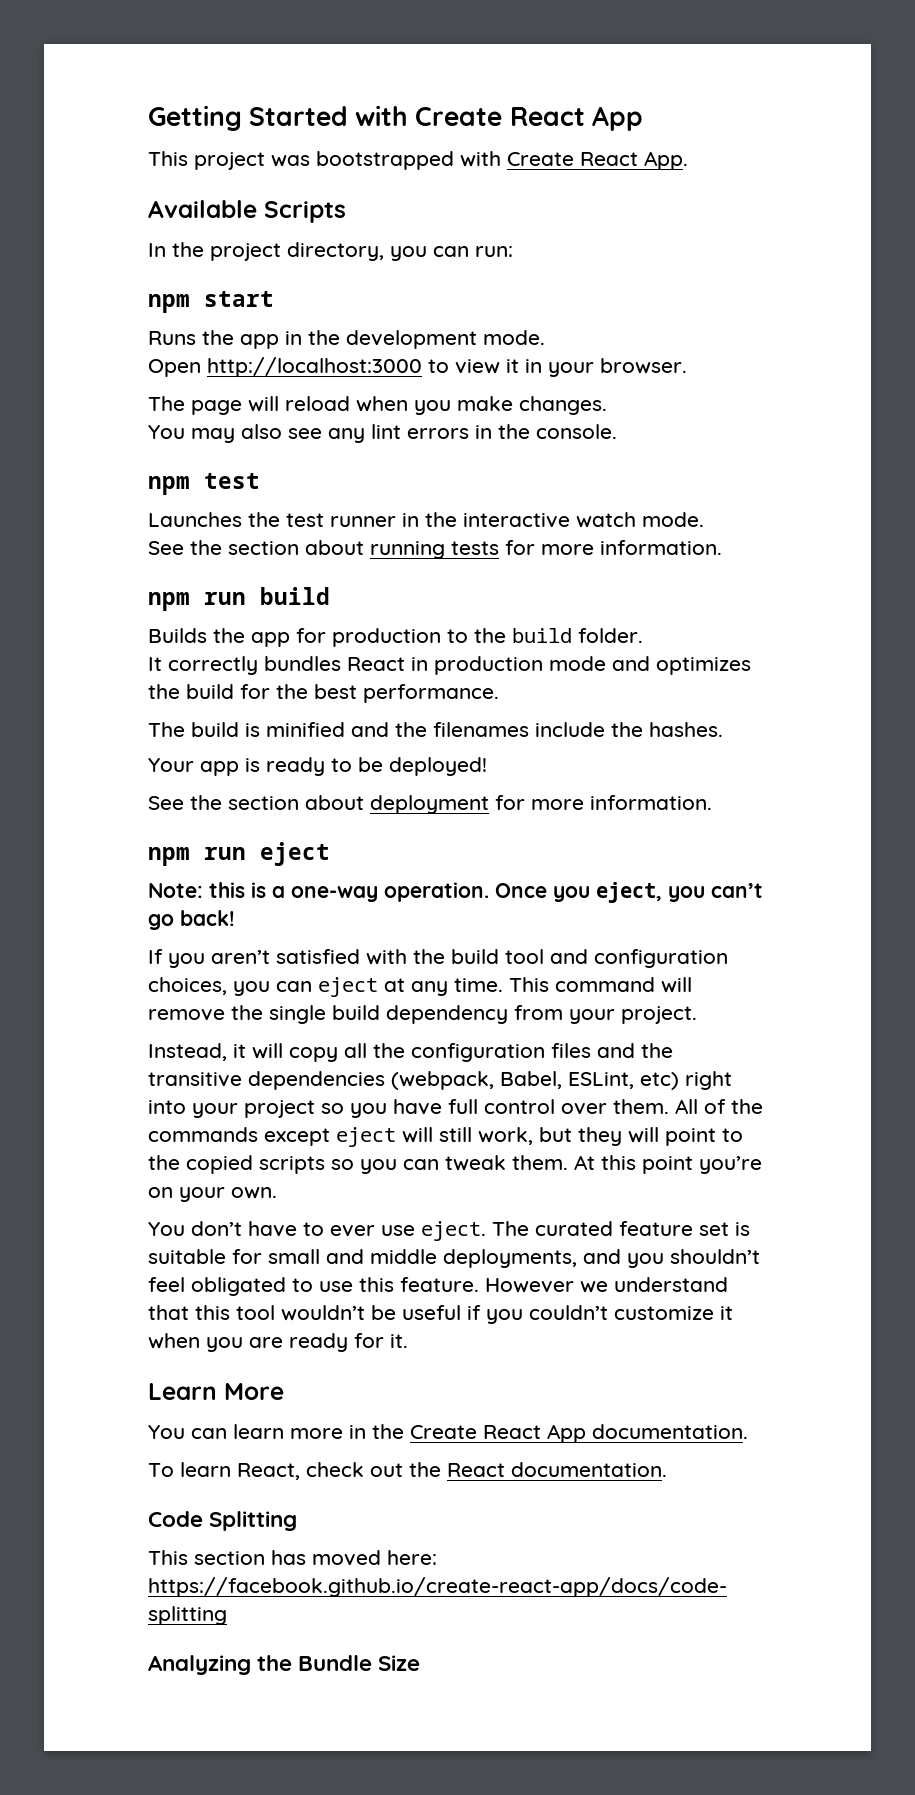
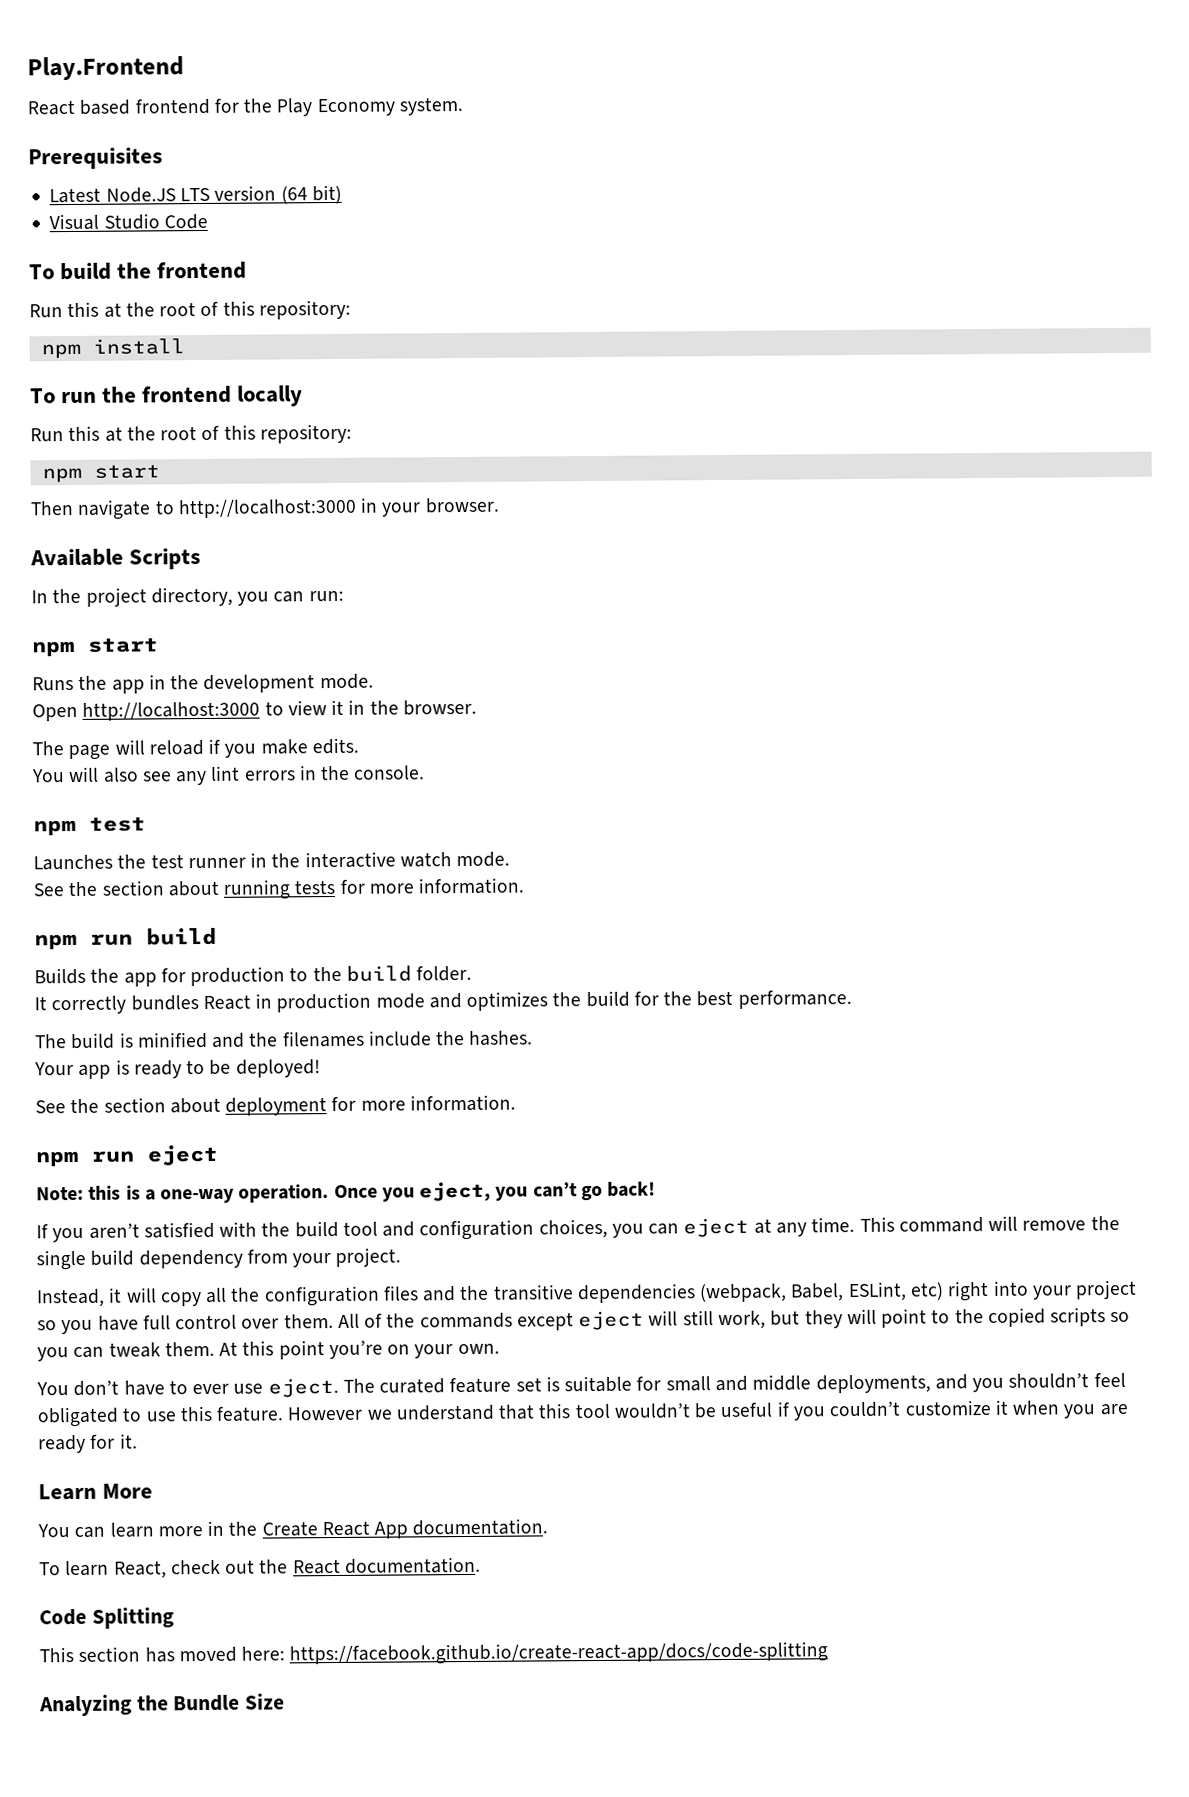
[148,105,643,131] [148,151,688,170] Getting Started with Create React App // This project was bootstrapped with Create React App. -> [27,56,184,81] [27,96,463,117] [28,147,163,170] [49,184,342,205] [49,213,208,231] [29,261,248,281] [29,299,351,320] [40,338,185,359] [30,385,304,407] [30,423,352,444] [41,464,160,483] [30,497,500,520] Play.Frontend // React based frontend for the Play Economy system. // Prerequisites // Latest Node.JS LTS version (64 bit) // Visual Studio Code // To build the frontend // Run this at the root of this repository: // npm install // To run the frontend locally // Run this at the root of this repository: // npm start // Then navigate to http://localhost:3000 in your browser.
[548,362,594,377] your -> [369,700,399,715] the
[356,396,408,412] when -> [208,738,222,754] if
[519,396,607,415] [148,425,235,443] changes. // You may -> [311,737,359,755] [31,766,100,783] edits. // You will

